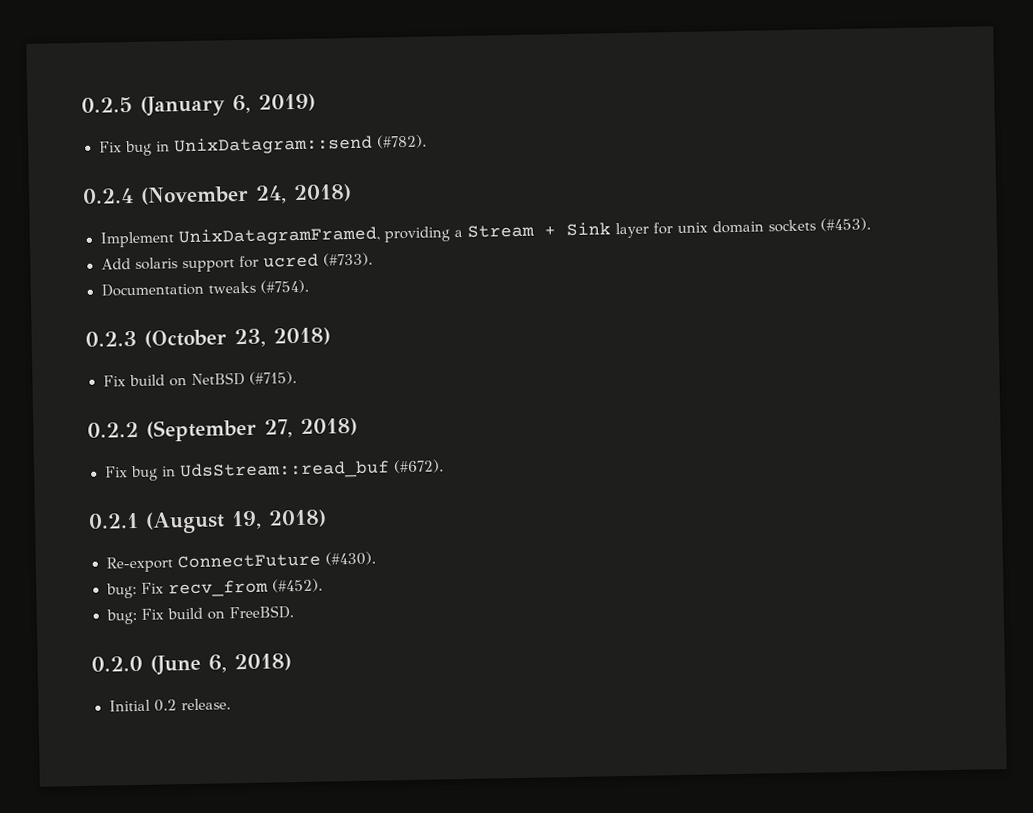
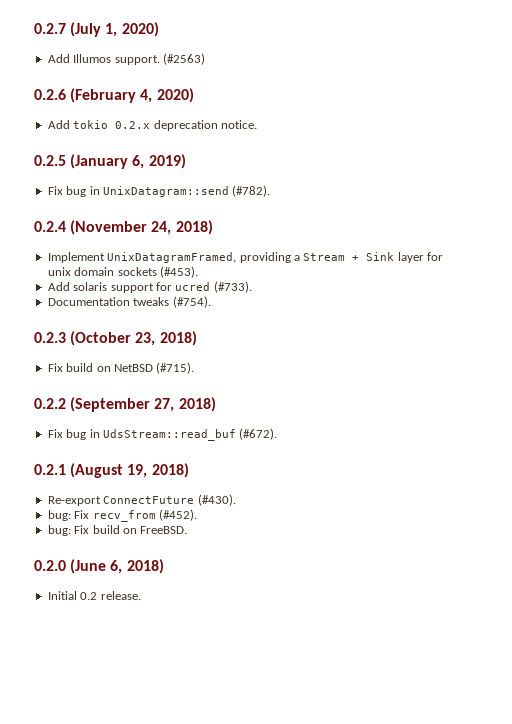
(81, 104) none -> [34,22,159,37] [47,53,205,65] [34,88,194,103] [47,120,257,131] 0.2.7 (July 1, 2020) // Add Illumos support. (#2563) // 0.2.6 (February 4, 2020) // Add tokio 0.2.x deprecation notice. //

